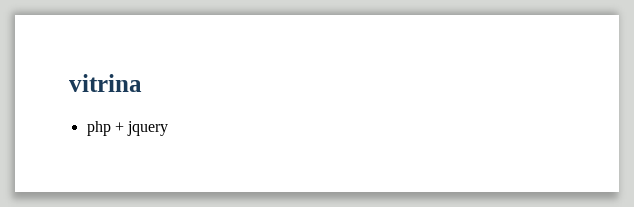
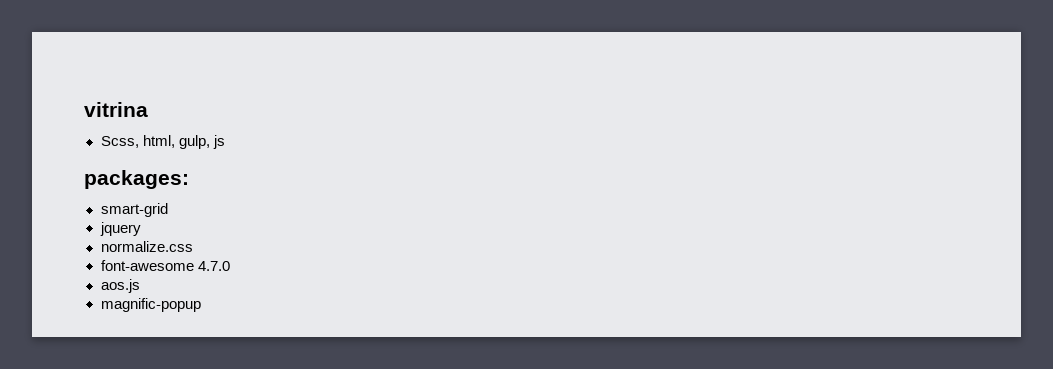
[86,121,169,136] php + jquery -> [100,135,225,149] [84,170,189,189] [100,203,168,217] [99,222,141,236] [100,241,193,252] [100,260,230,271] [100,279,140,293] [100,298,201,312] Scss, html, gulp, js // packages: // smart-grid // jquery // normalize.css // font-awesome 4.7.0 // aos.js // magnific-popup

